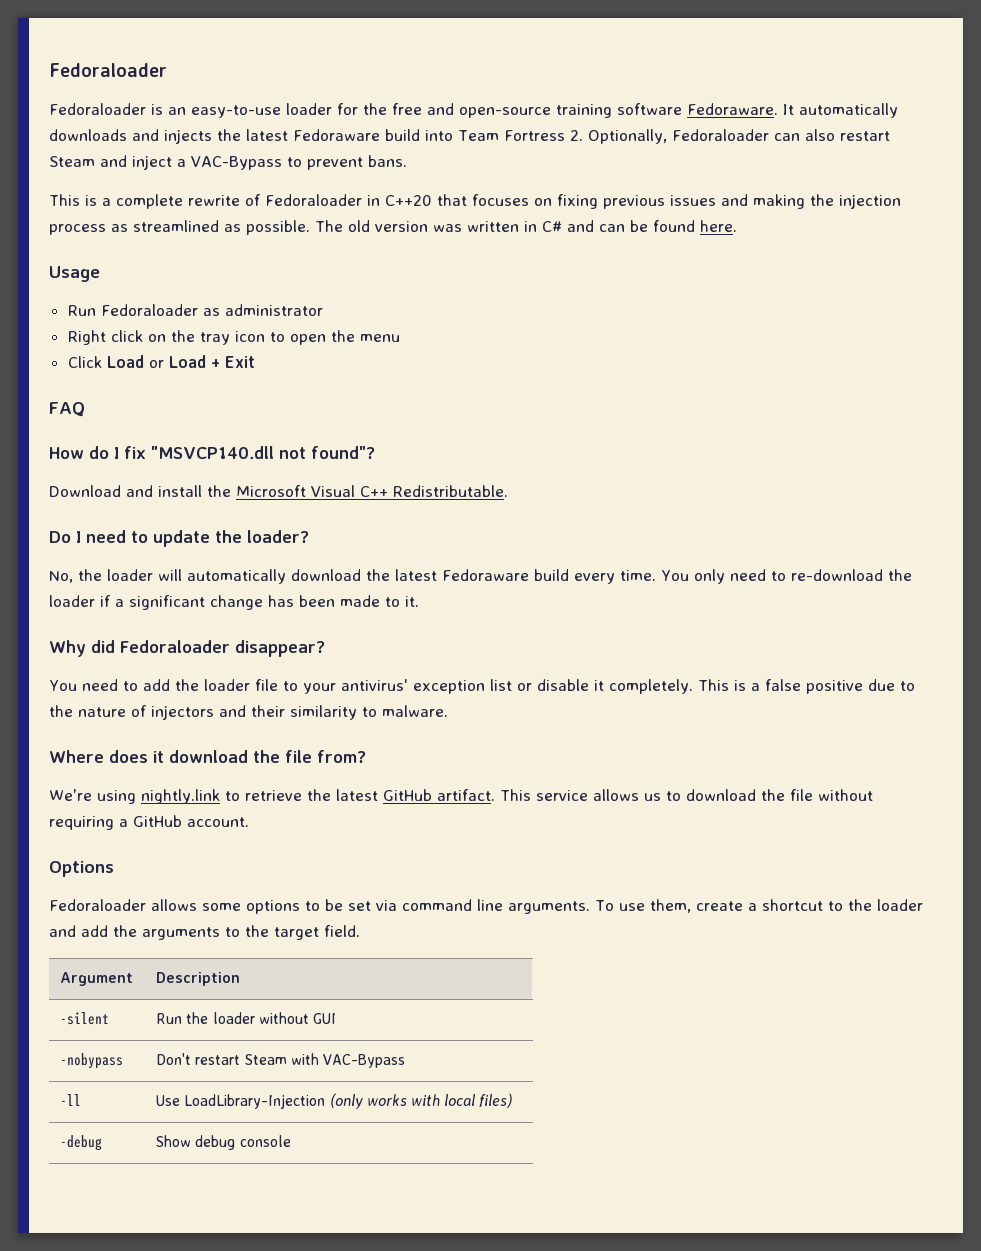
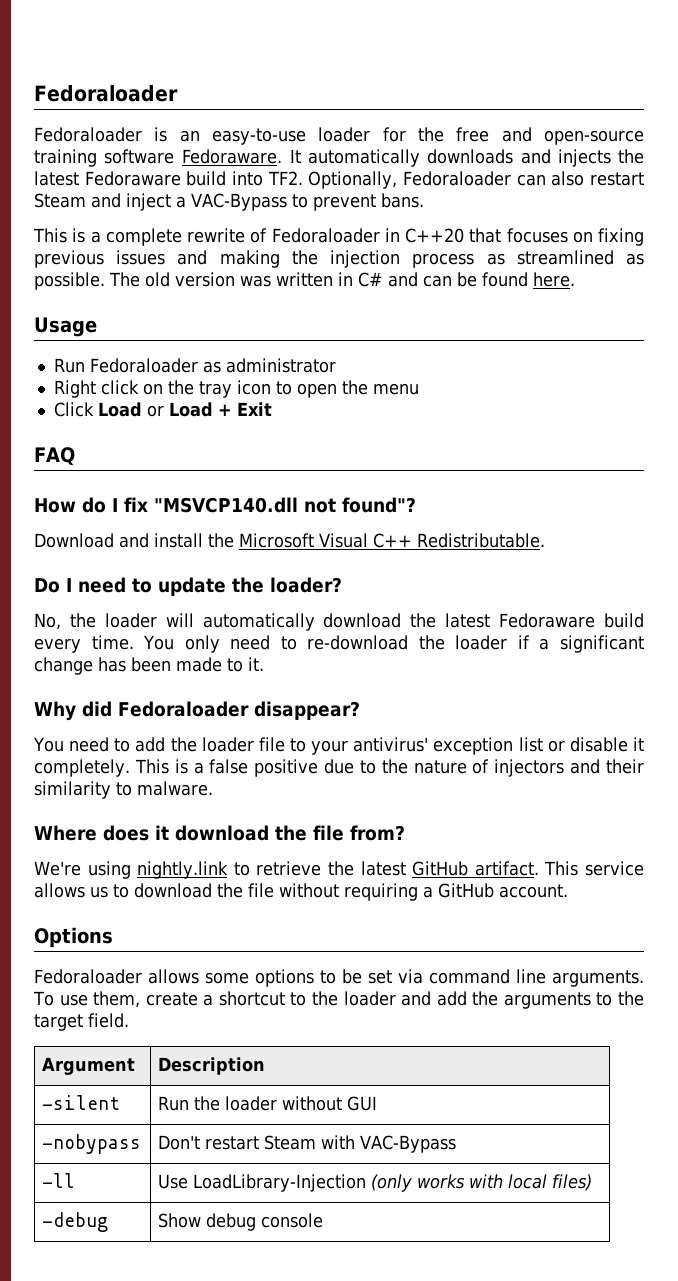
[458,130,583,141] Team Fortress 2. -> [267,171,303,185] TF2.

